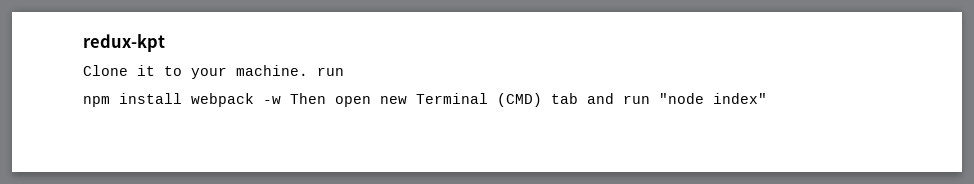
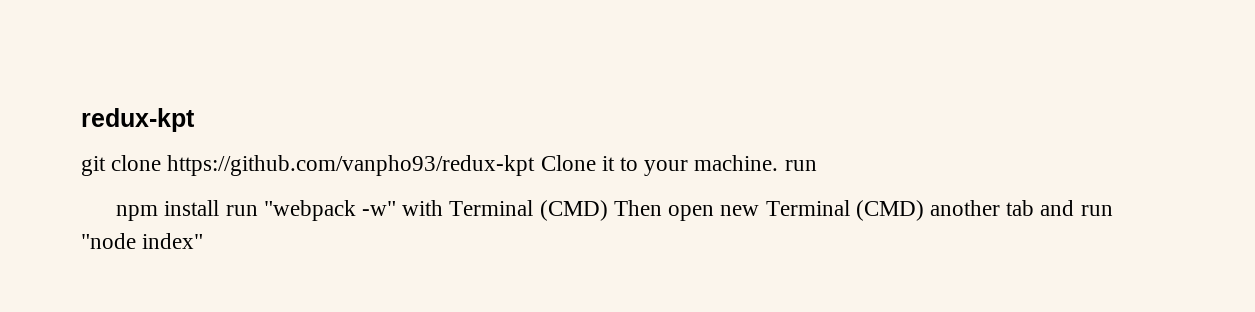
(165, 43) none -> [81,155,536,176] git clone https://github.com/vanpho93/redux-kpt
[191,93,281,107] webpack -w -> [225,200,608,221] run "webpack -w" with Terminal (CMD)
(542, 100) none -> [929,200,1000,216] another

